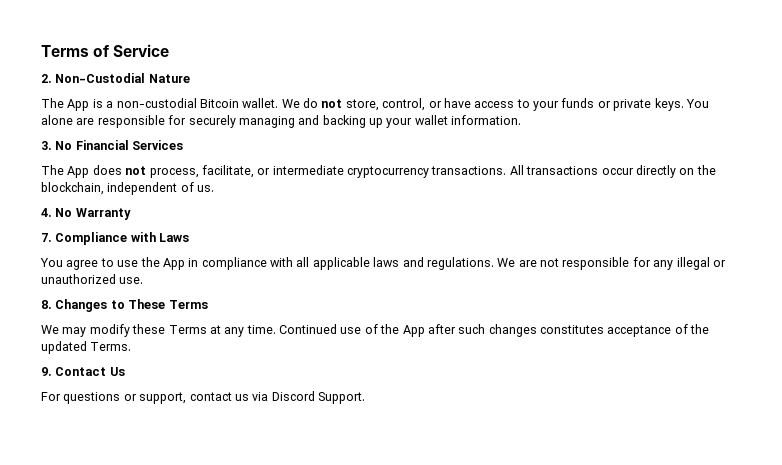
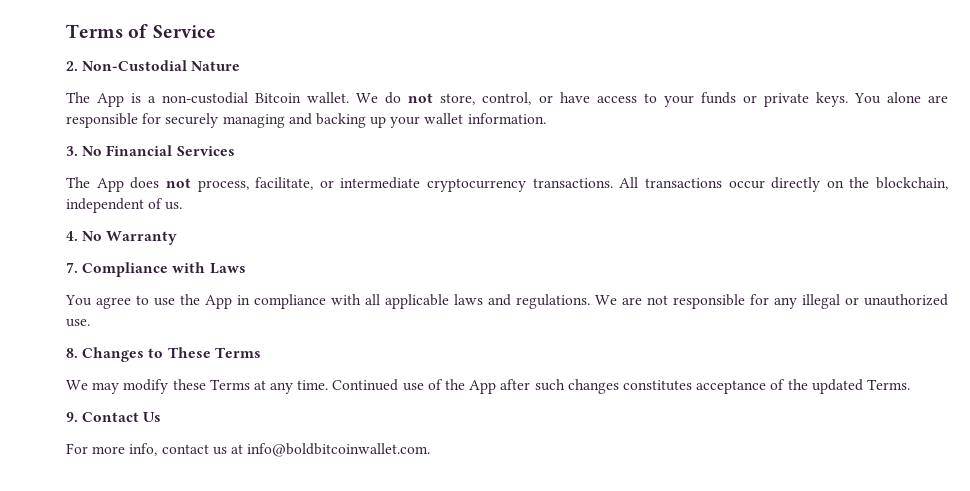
[63,391,365,404] questions or support, contact us via Discord Support. -> [92,443,431,457] more info, contact us at info@boldbitcoinwallet.com.

